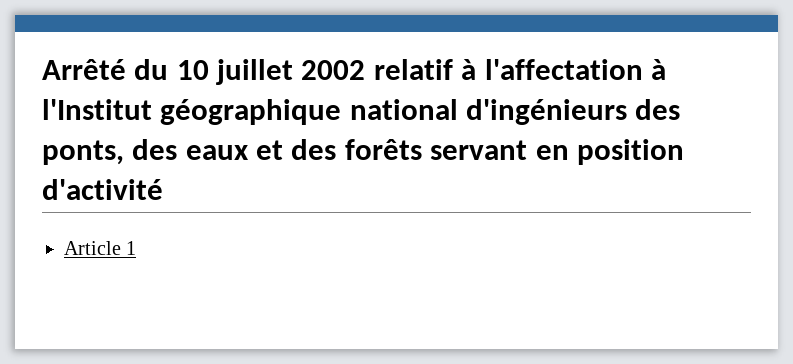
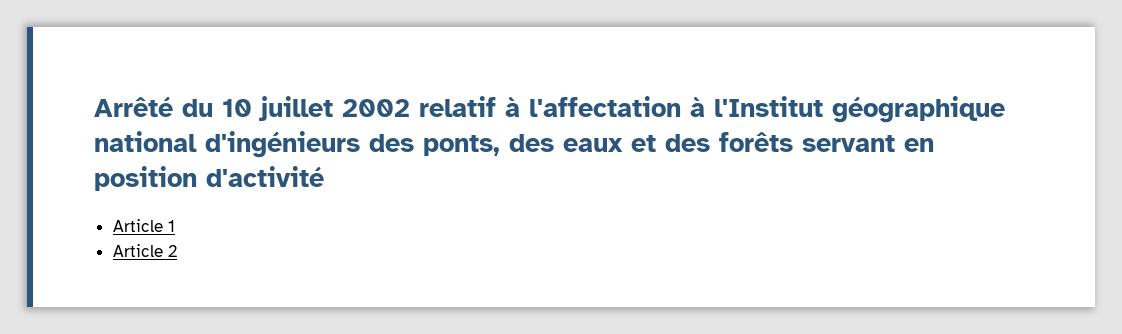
(137, 248) none -> [112,244,177,257] // Article 2

